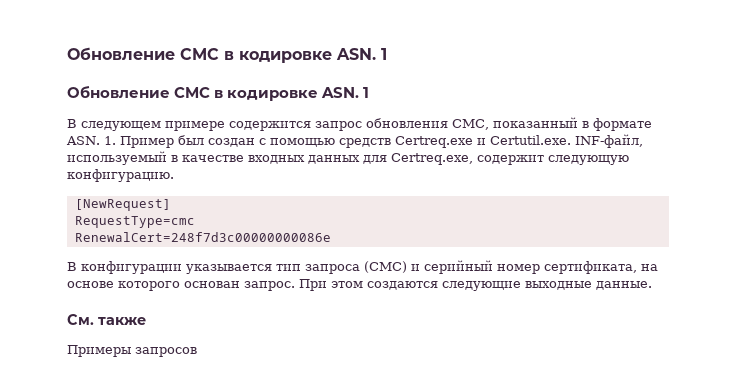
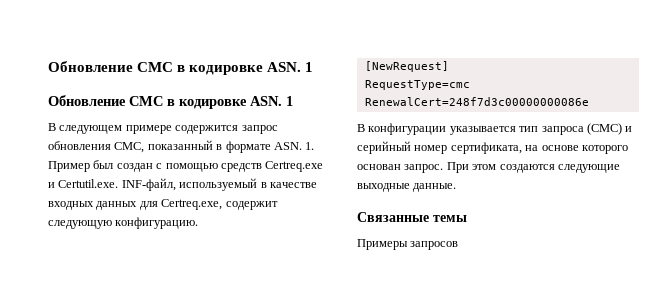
[67,314,146,325] См. также -> [357,212,467,222] Связанные темы

